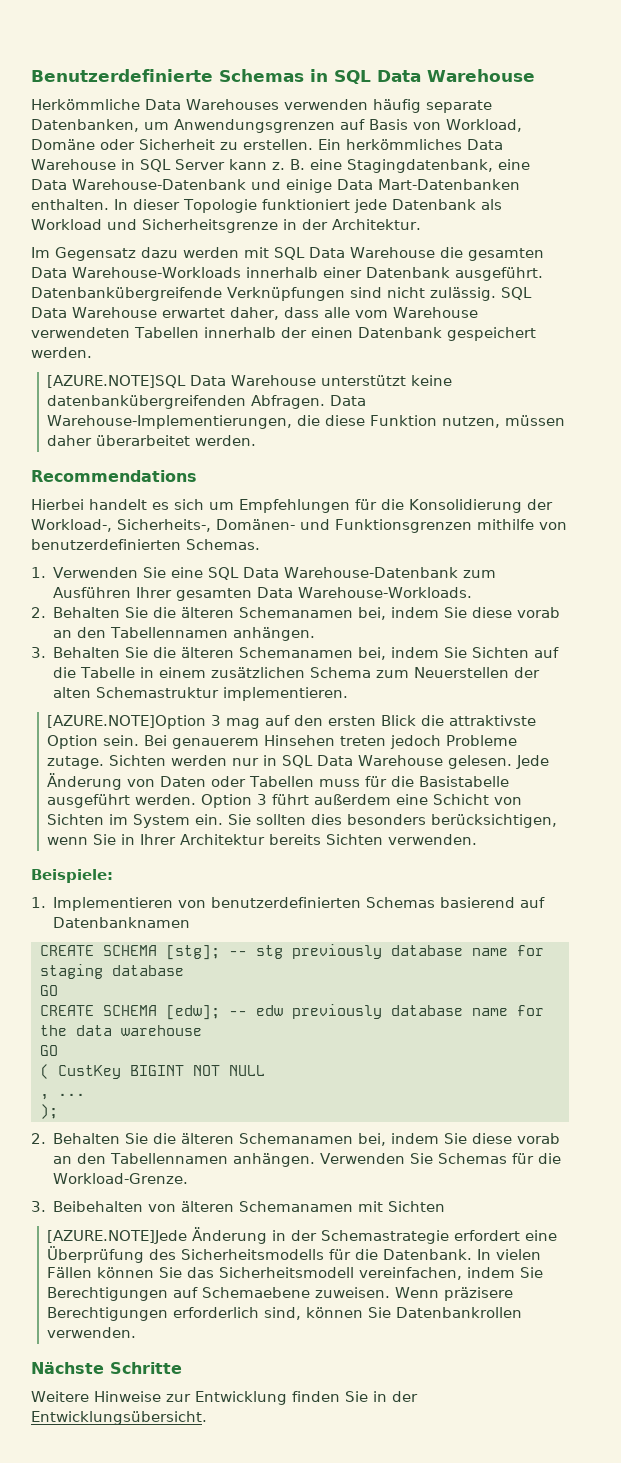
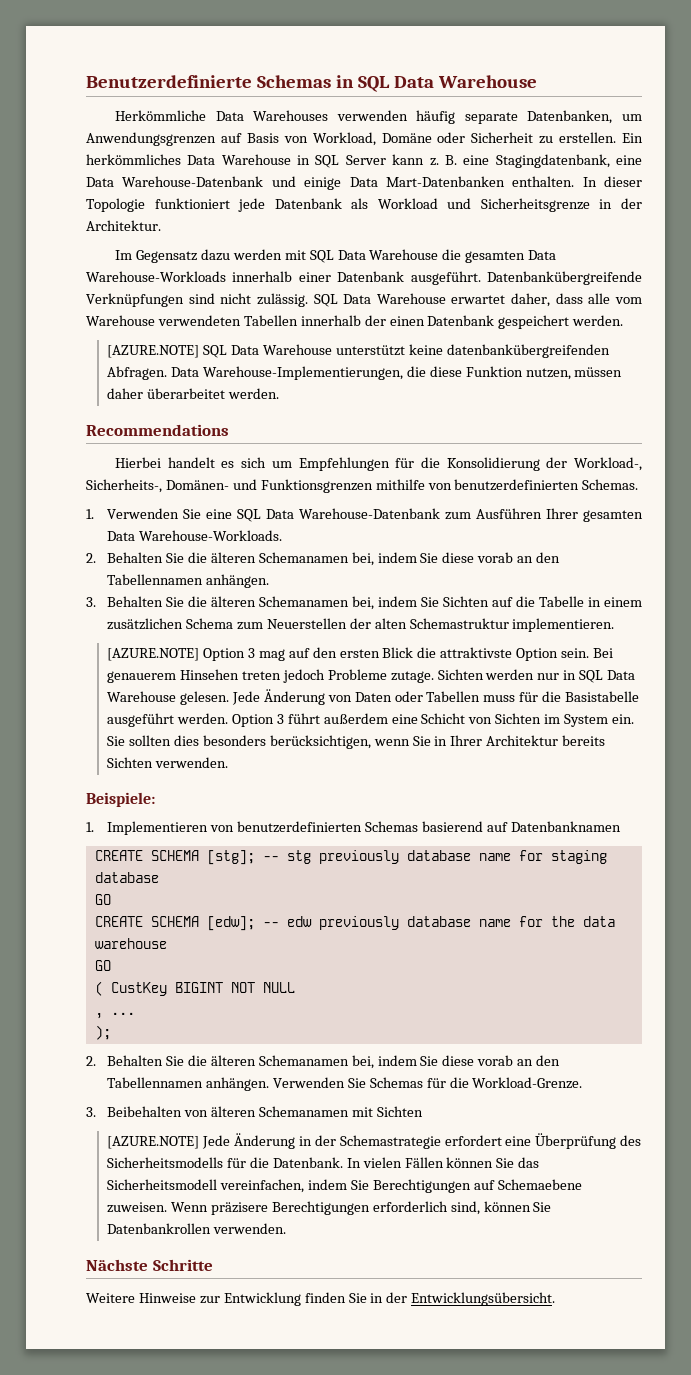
[47,375,187,388] [AZURE.NOTE]SQL -> [107,345,227,358] [AZURE.NOTE] SQL
[47,715,207,729] [AZURE.NOTE]Option -> [107,648,245,661] [AZURE.NOTE] Option
[47,1230,188,1244] [AZURE.NOTE]Jede -> [107,1135,230,1149] [AZURE.NOTE] Jede

